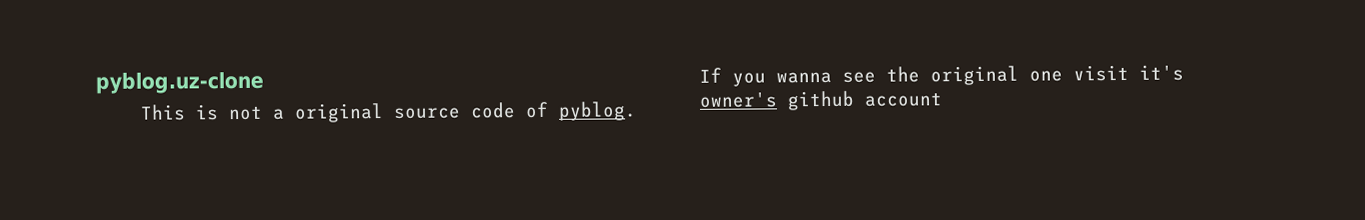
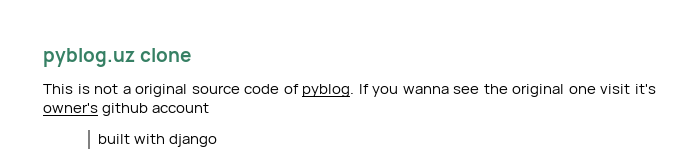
[95,71,264,94] pyblog.uz-clone -> [43,48,192,67] pyblog.uz clone
(942, 99) none -> [98,134,218,147] // built with django

